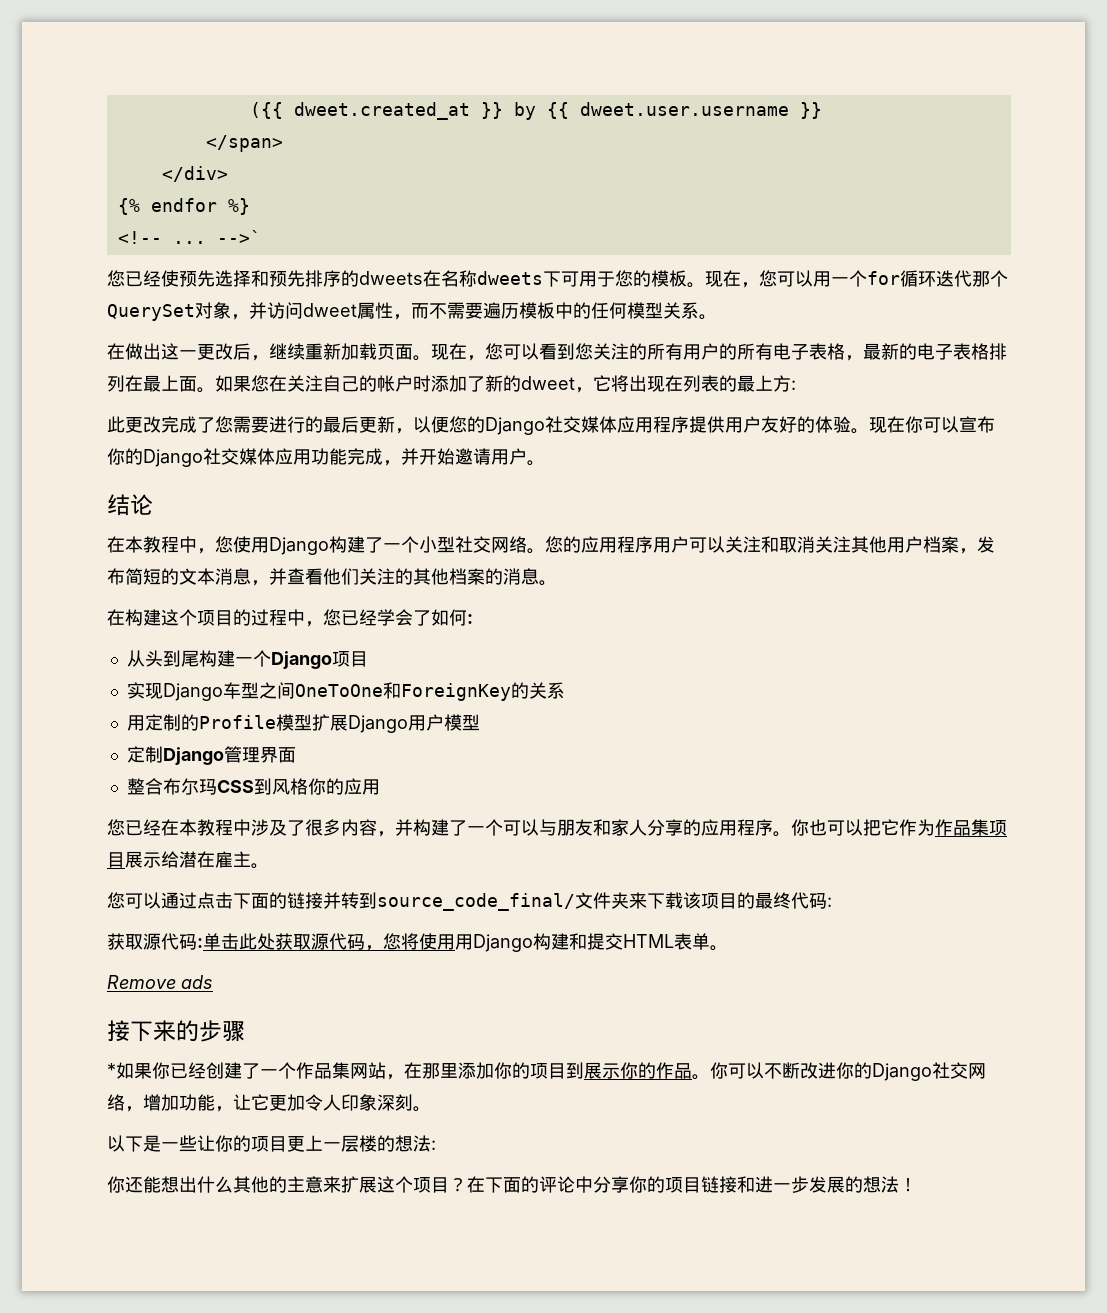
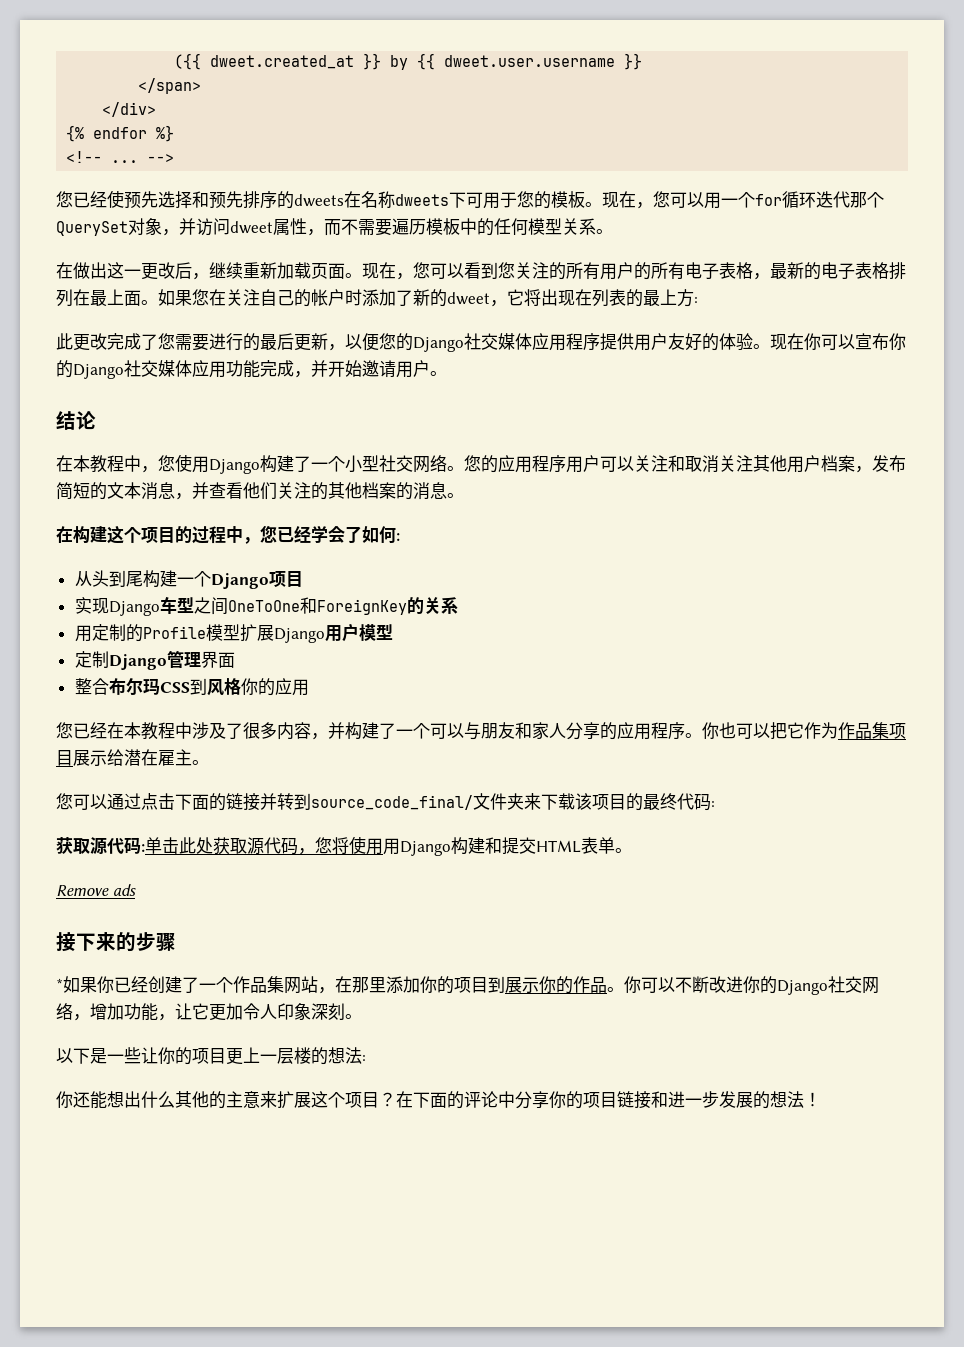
[216,230,261,244] -->` -> [147,154,175,163] -->

